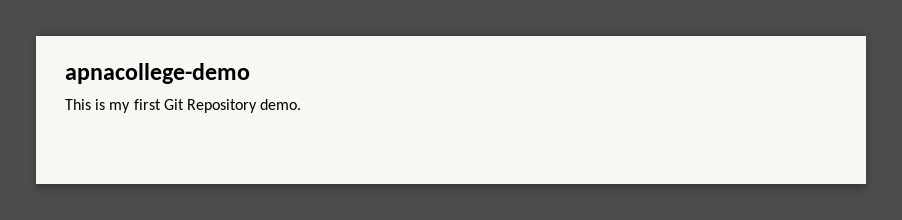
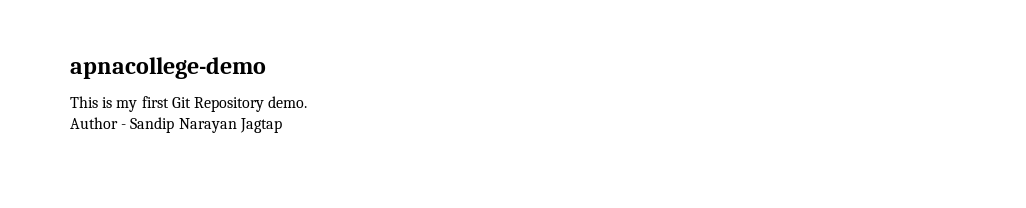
(302, 104) none -> [70,117,282,133] // Author - Sandip Narayan Jagtap

